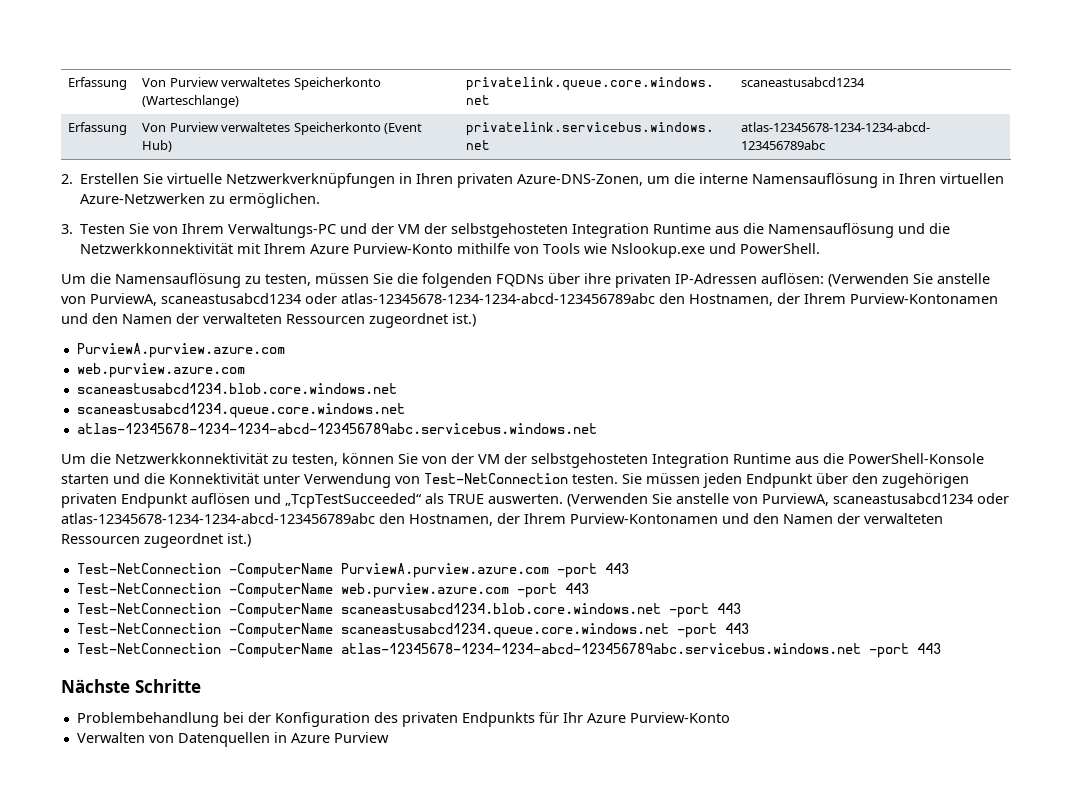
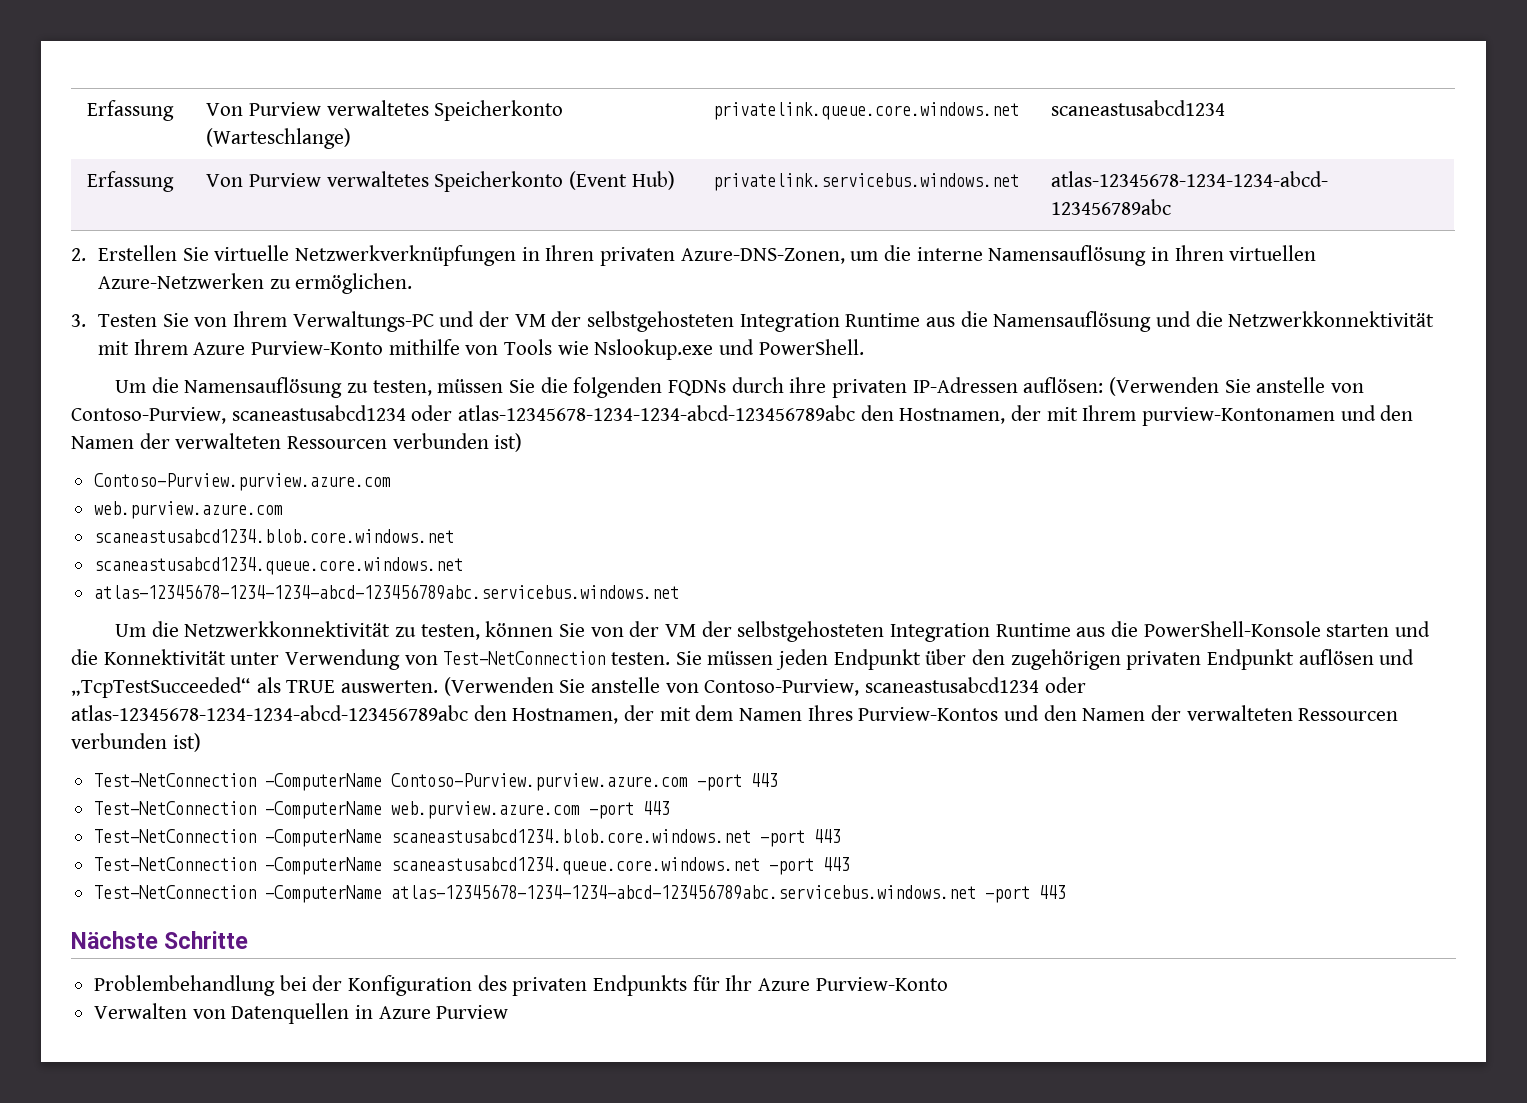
[548,273,580,284] über -> [731,377,784,393] durch
[90,293,998,306] [61,313,476,328] [76,343,285,358] PurviewA, scaneastusabcd1234 oder atlas-12345678-1234-1234-abcd-123456789abc den Hostnamen, der Ihrem Purview-Kontonamen und den Namen der verwalteten Ressourcen zugeordnet ist.) // PurviewA.purview.azure.com -> [71,405,1414,426] [71,433,523,452] [94,473,392,491] Contoso-Purview, scaneastusabcd1234 oder atlas-12345678-1234-1234-abcd-123456789abc den Hostnamen, der mit Ihrem purview-Kontonamen und den Namen der verwalteten Ressourcen verbunden ist) // Contoso-Purview.purview.azure.com
[762,493,1009,506] [61,513,943,526] [61,533,251,548] [76,563,549,578] PurviewA, scaneastusabcd1234 oder atlas-12345678-1234-1234-abcd-123456789abc den Hostnamen, der Ihrem Purview-Kontonamen und den Namen der verwalteten Ressourcen zugeordnet ist.) // Test-NetConnection -ComputerName PurviewA.purview.azure.com -> [704,677,1086,696] [71,705,1399,724] [71,733,201,752] [94,773,689,791] Contoso-Purview, scaneastusabcd1234 oder atlas-12345678-1234-1234-abcd-123456789abc den Hostnamen, der mit dem Namen Ihres Purview-Kontos und den Namen der verwalteten Ressourcen verbunden ist) // Test-NetConnection -ComputerName Contoso-Purview.purview.azure.com

